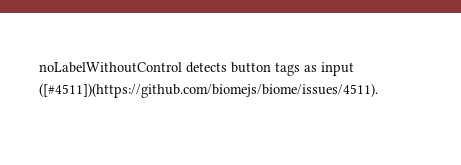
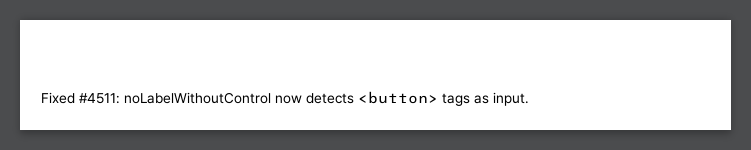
[39,62,354,76] [39,83,378,98] noLabelWithoutControl detects button tags as input ([#4511])(https://github.com/biomejs/biome/issues/4511). -> [41,91,529,106] Fixed #4511: noLabelWithoutControl now detects <button> tags as input.

